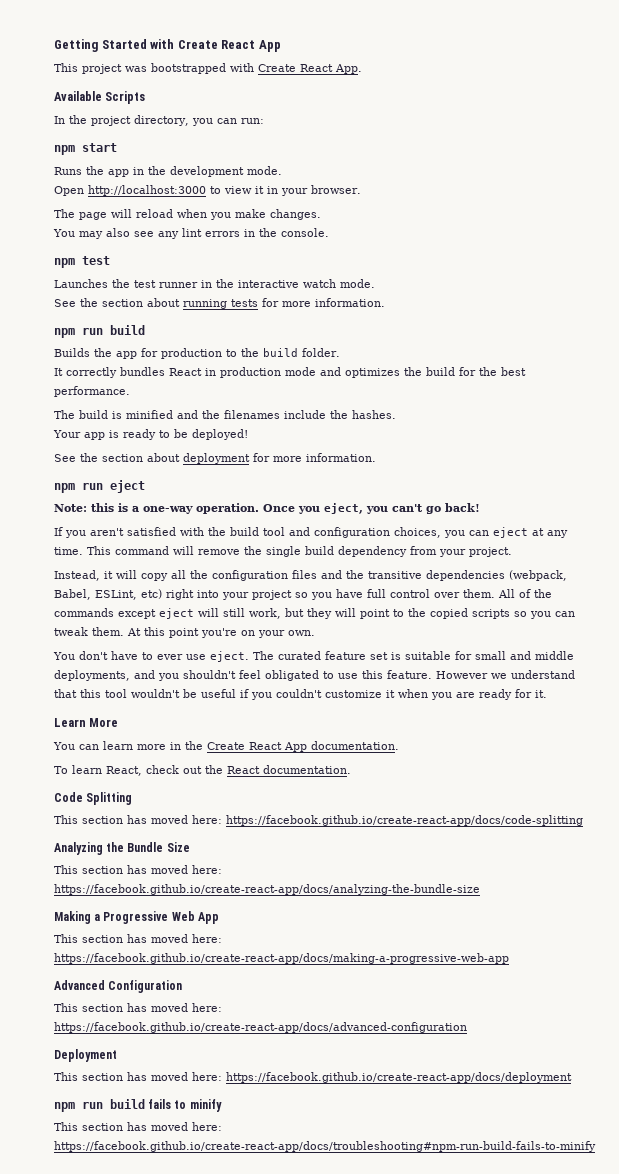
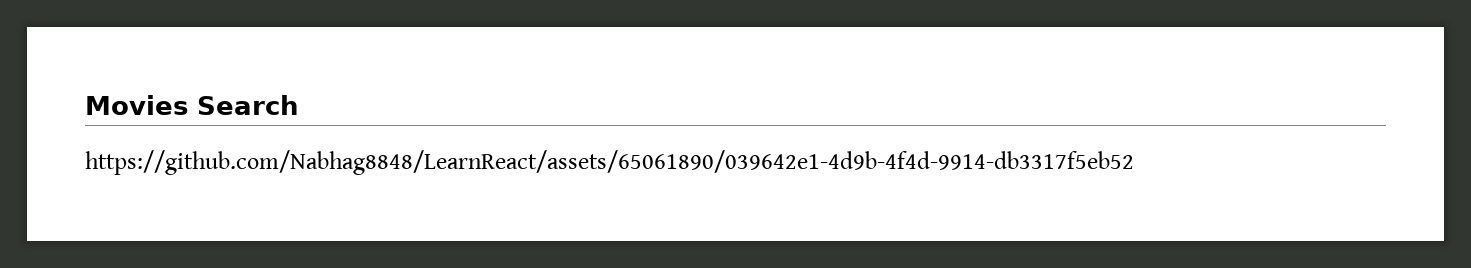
[54,39,281,52] [54,63,362,74] [54,91,146,104] [54,115,264,126] [54,143,117,155] [54,166,282,177] [54,185,361,196] [54,209,321,220] [53,228,329,239] [54,256,110,268] [54,279,375,288] [54,298,385,309] [54,325,145,338] [54,348,340,359] [54,367,526,378] [54,386,130,397] [54,410,396,419] [53,429,248,440] [54,453,376,464] [54,480,145,493] [54,503,480,514] [54,527,568,538] [54,546,512,557] [54,570,567,581] [54,589,552,600] [54,608,575,619] [54,627,315,638] [53,651,574,662] [54,670,575,681] [54,689,547,700] [54,718,119,727] [53,741,399,752] [54,765,351,776] [54,792,133,805] [54,815,583,826] [54,842,190,855] [54,865,222,874] [54,884,480,895] [54,911,219,924] [54,934,222,943] [54,953,509,964] [54,980,183,993] [54,1003,222,1012] [54,1022,467,1033] [54,1049,117,1062] [54,1072,572,1083] [54,1099,222,1112] [54,1122,222,1131] [54,1141,596,1152] Getting Started with Create React App // This project was bootstrapped with Create React App. // Available Scripts // In the project directory, you can run: // npm start // Runs the app in the development mode. // Open http://localhost:3000 to view it in your browser. // The page will reload when you make changes. // You may also see any lint errors in the console. // npm test // Launches the test runner in the interactive watch mode. // See the section about running tests for more information. // npm run build // Builds the app for production to the build folder. // It correctly bundles React in production mode and optimizes the build for the best performance. // The build is minified and the filenames include the hashes. // Your app is ready to be deployed! // See the section about deployment for more information. // npm run eject // Note: this is a one-way operation. Once you eject, you can't go back! // If you aren't satisfied with the build tool and configuration choices, you can eject at any time. This command will remove the single build dependency from your project. // Instead, it will copy all the configuration files and the transitive dependencies (webpack, Babel, ESLint, etc) right into your project so you have full control over them. All of the commands except eject will still work, but they will point to the copied scripts so you can tweak them. At this point you're on your own. // You don't have to ever use eject. The curated feature set is suitable for small and middle deployments, and you shouldn't feel obligated to use this feature. However we understand that this tool wouldn't be useful if you couldn't customize it when you are ready for it. // Learn More // You can learn more in the Create React App documentation. // To learn React, check out the React documentation. // Code Splitting // This section has moved here: https://facebook.github.io/create-react-app/docs/code-splitting // Analyzing the Bundle Size // This section has moved here: https://facebook.github.io/create-react-app/docs/analyzing-the-bundle-size // Making a Progressive Web App // This section has moved here: https://facebook.github.io/create-react-app/docs/making-a-progressive-web-app // Advanced Configuration // This section has moved here: https://facebook.github.io/create-react-app/docs/advanced-configuration // Deployment // This section has moved here: https://facebook.github.io/create-react-app/docs/deployment // npm run build fails to minify // This section has moved here: https://facebook.github.io/create-react-app/docs/troubleshooting#npm-run-build-fails-to-minify -> [85,95,299,115] [85,150,1134,175] Movies Search // https://github.com/Nabhag8848/LearnReact/assets/65061890/039642e1-4d9b-4f4d-9914-db3317f5eb52

